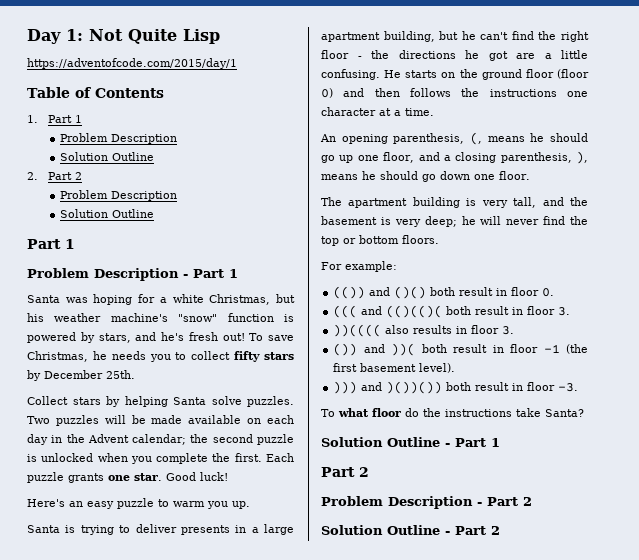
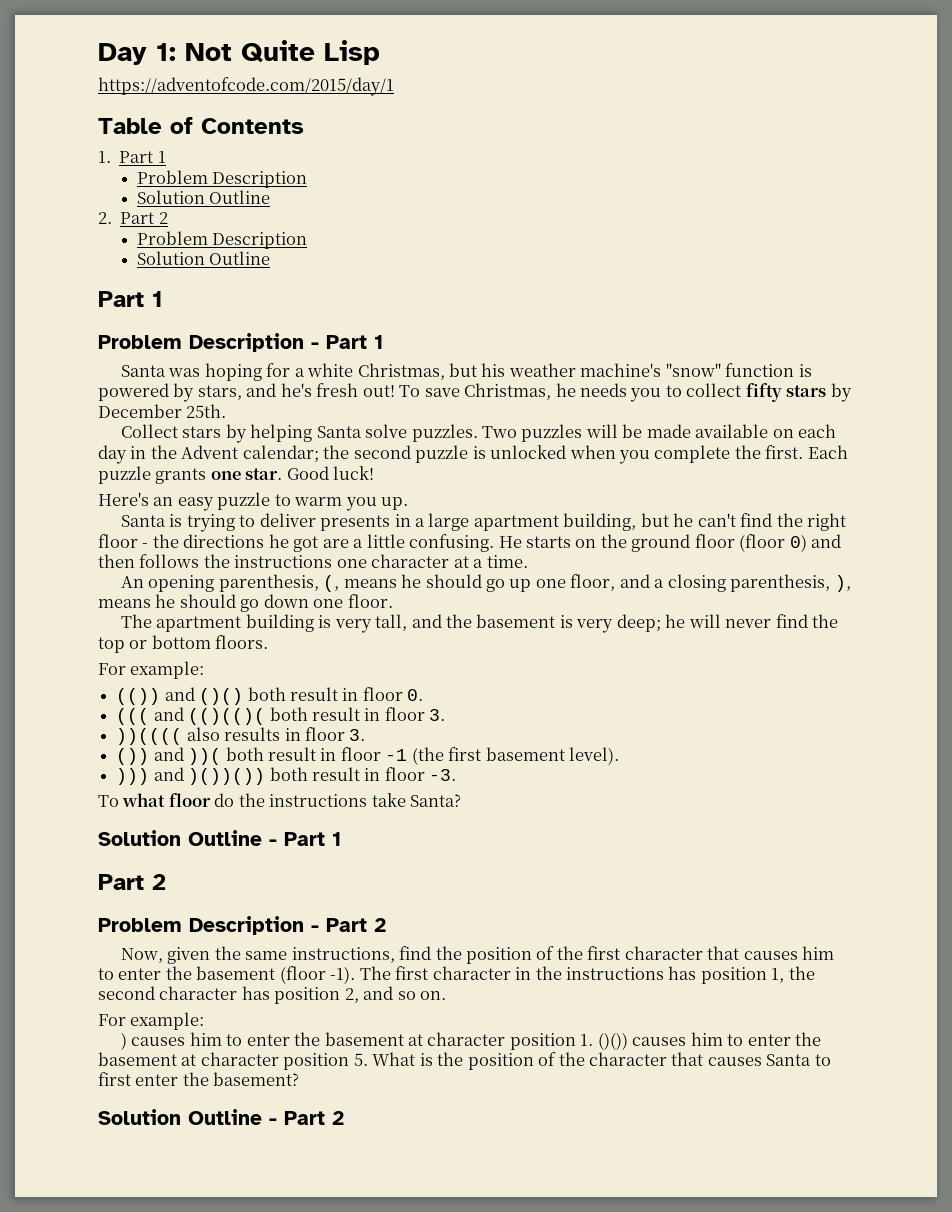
(532, 501) none -> [120,946,835,964] [98,966,815,984] [98,986,447,1004] [98,1012,205,1030] [120,1032,822,1050] [98,1052,831,1070] [98,1072,300,1086] // Now, given the same instructions, find the position of the first character that causes him to enter the basement (floor -1). The first character in the instructions has position 1, the second character has position 2, and so on. // For example: // ) causes him to enter the basement at character position 1. ()()) causes him to enter the basement at character position 5. What is the position of the character that causes Santa to first enter the basement?

